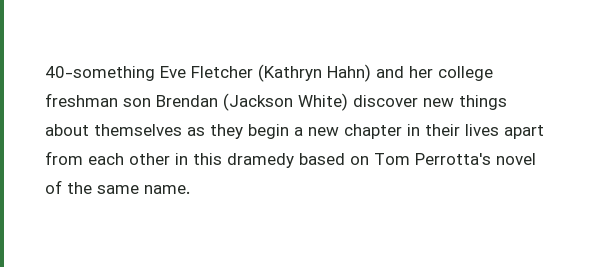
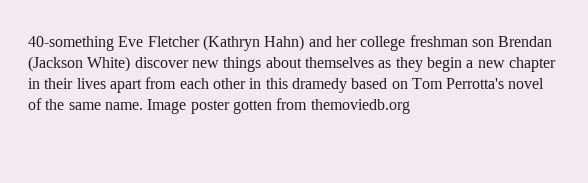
(190, 189) none -> [147,98,410,114] Image poster gotten from themoviedb.org

